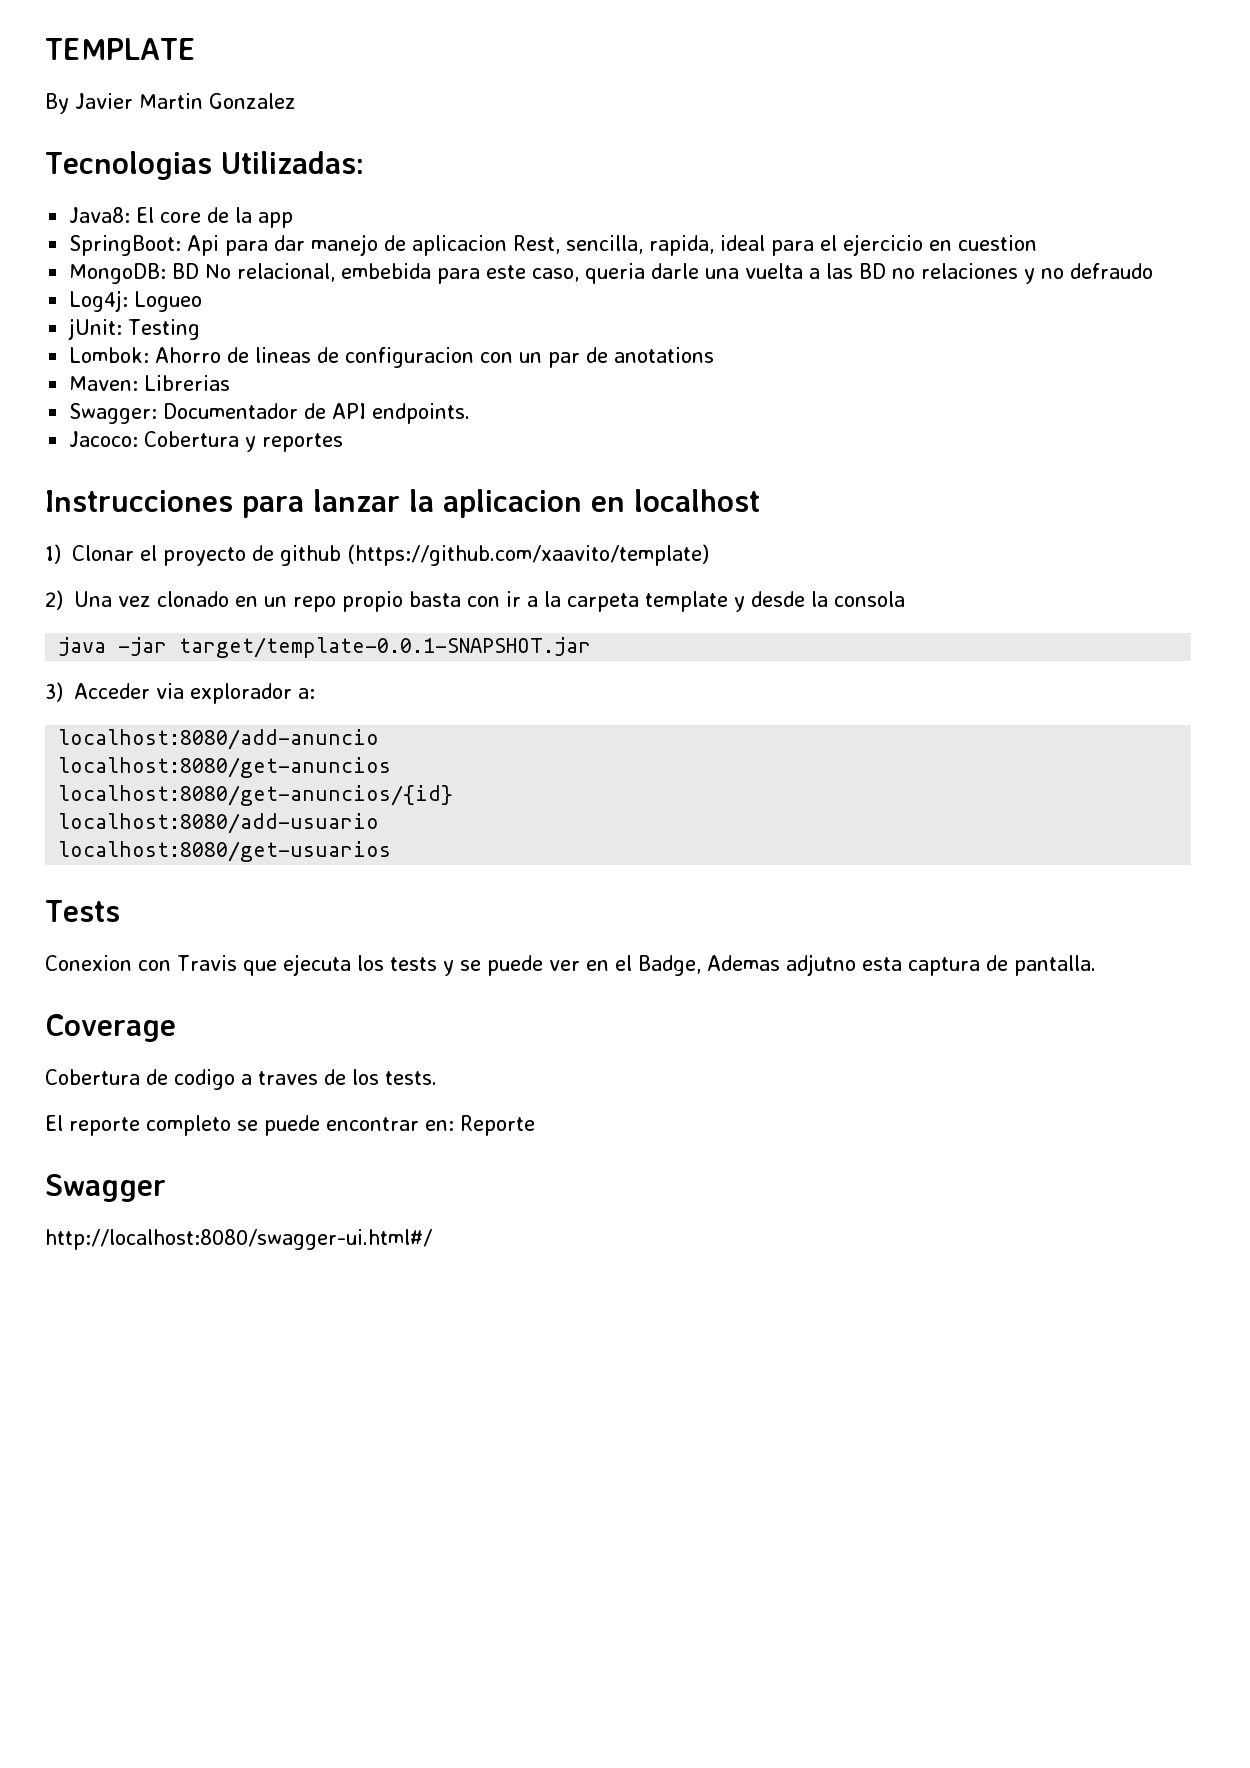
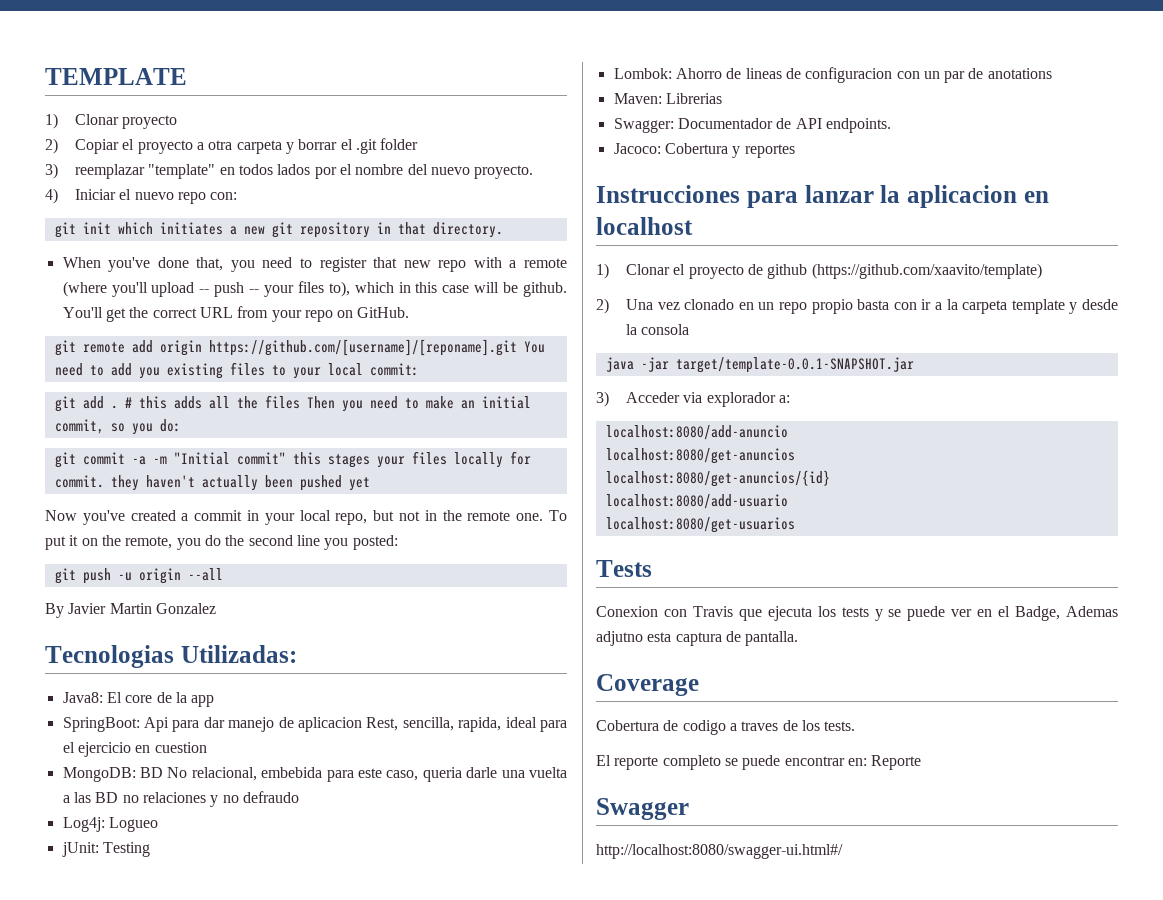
(196, 49) none -> [45,113,178,129] [45,138,419,154] [45,163,534,179] [45,188,238,204] [54,222,503,238] [62,257,567,272] [62,281,567,297] [62,306,410,322] [54,339,545,356] [54,362,419,379] [54,395,531,412] [54,419,181,435] [54,451,531,468] [54,475,370,491] [45,510,568,525] [45,535,398,550] [54,568,223,584] // 1) Clonar proyecto // 2) Copiar el proyecto a otra carpeta y borrar el .git folder // 3) reemplazar "template" en todos lados por el nombre del nuevo proyecto. // 4) Iniciar el nuevo repo con: // git init which initiates a new git repository in that directory. // When you've done that, you need to register that new repo with a remote (where you'll upload -- push -- your files to), which in this case will be github. You'll get the correct URL from your repo on GitHub. // git remote add origin https://github.com/[username]/[reponame].git You need to add you existing files to your local commit: // git add . # this adds all the files Then you need to make an initial commit, so you do: // git commit -a -m "Initial commit" this stages your files locally for commit. they haven't actually been pushed yet // Now you've created a commit in your local repo, but not in the remote one. To put it on the remote, you do the second line you posted: // git push -u origin --all

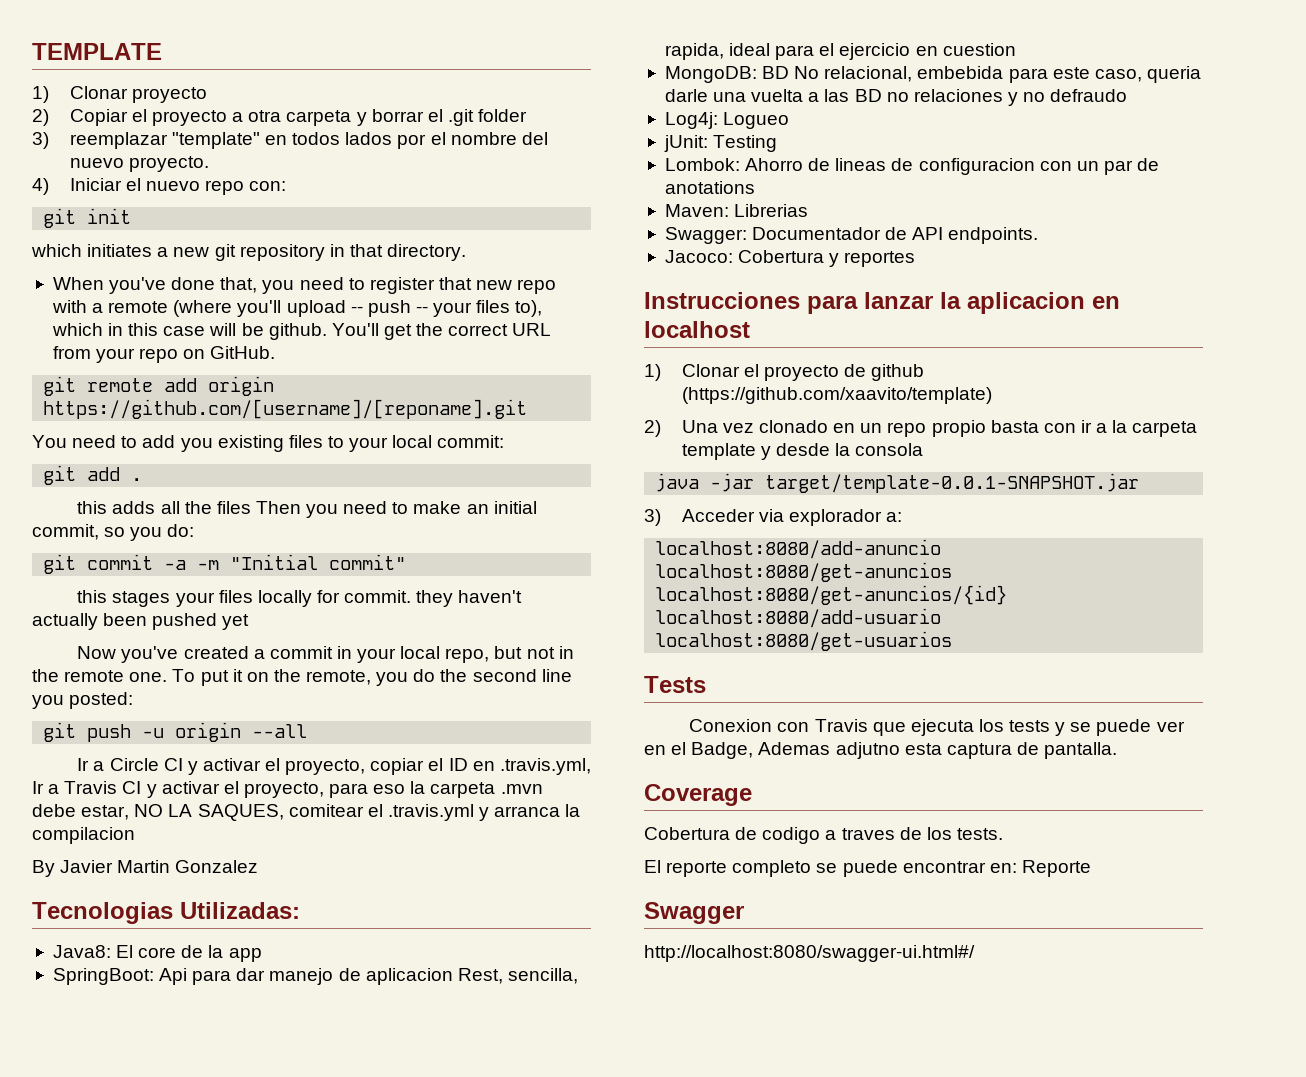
(111, 228) none -> (132, 216) //
(517, 347) none -> (528, 409) //
[124,397,132,408] # -> (143, 479) //
(286, 458) none -> (407, 562) //
(223, 574) none -> [77,758,591,775] [32,781,543,798] [32,804,581,821] [32,827,135,844] // Ir a Circle CI y activar el proyecto, copiar el ID en .travis.yml, Ir a Travis CI y activar el proyecto, para eso la carpeta .mvn debe estar, NO LA SAQUES, comitear el .travis.yml y arranca la compilacion

